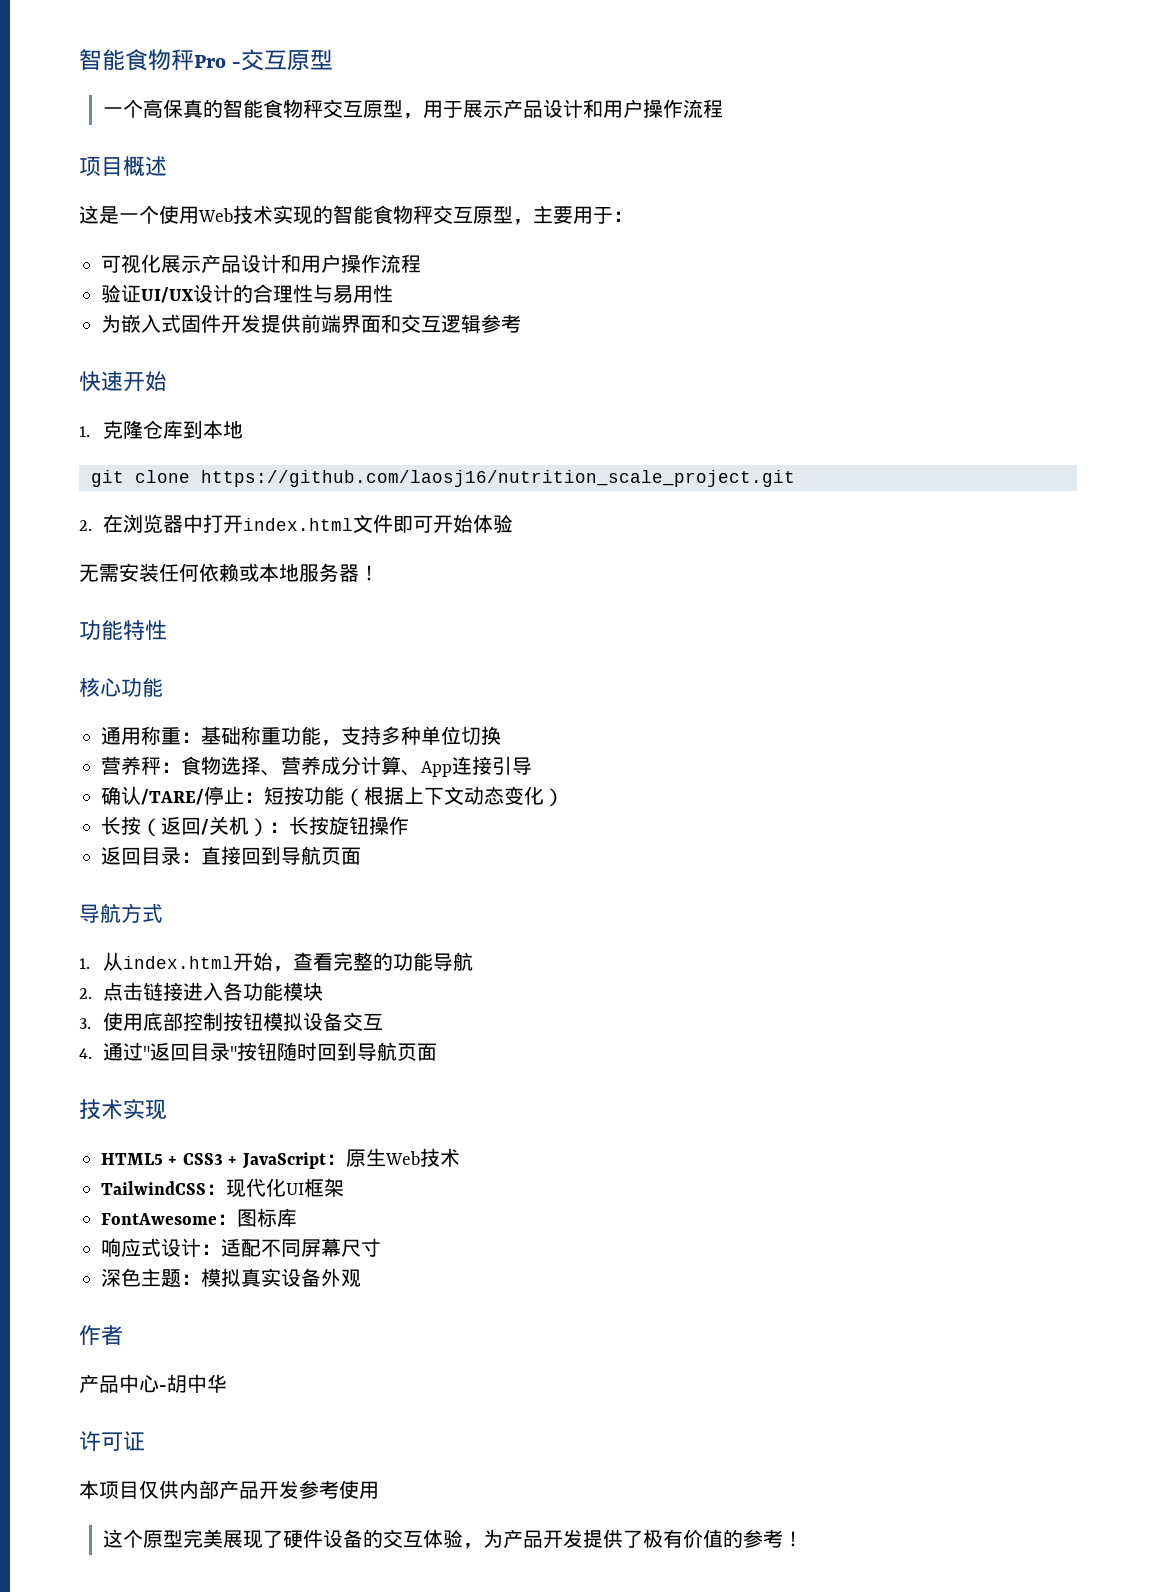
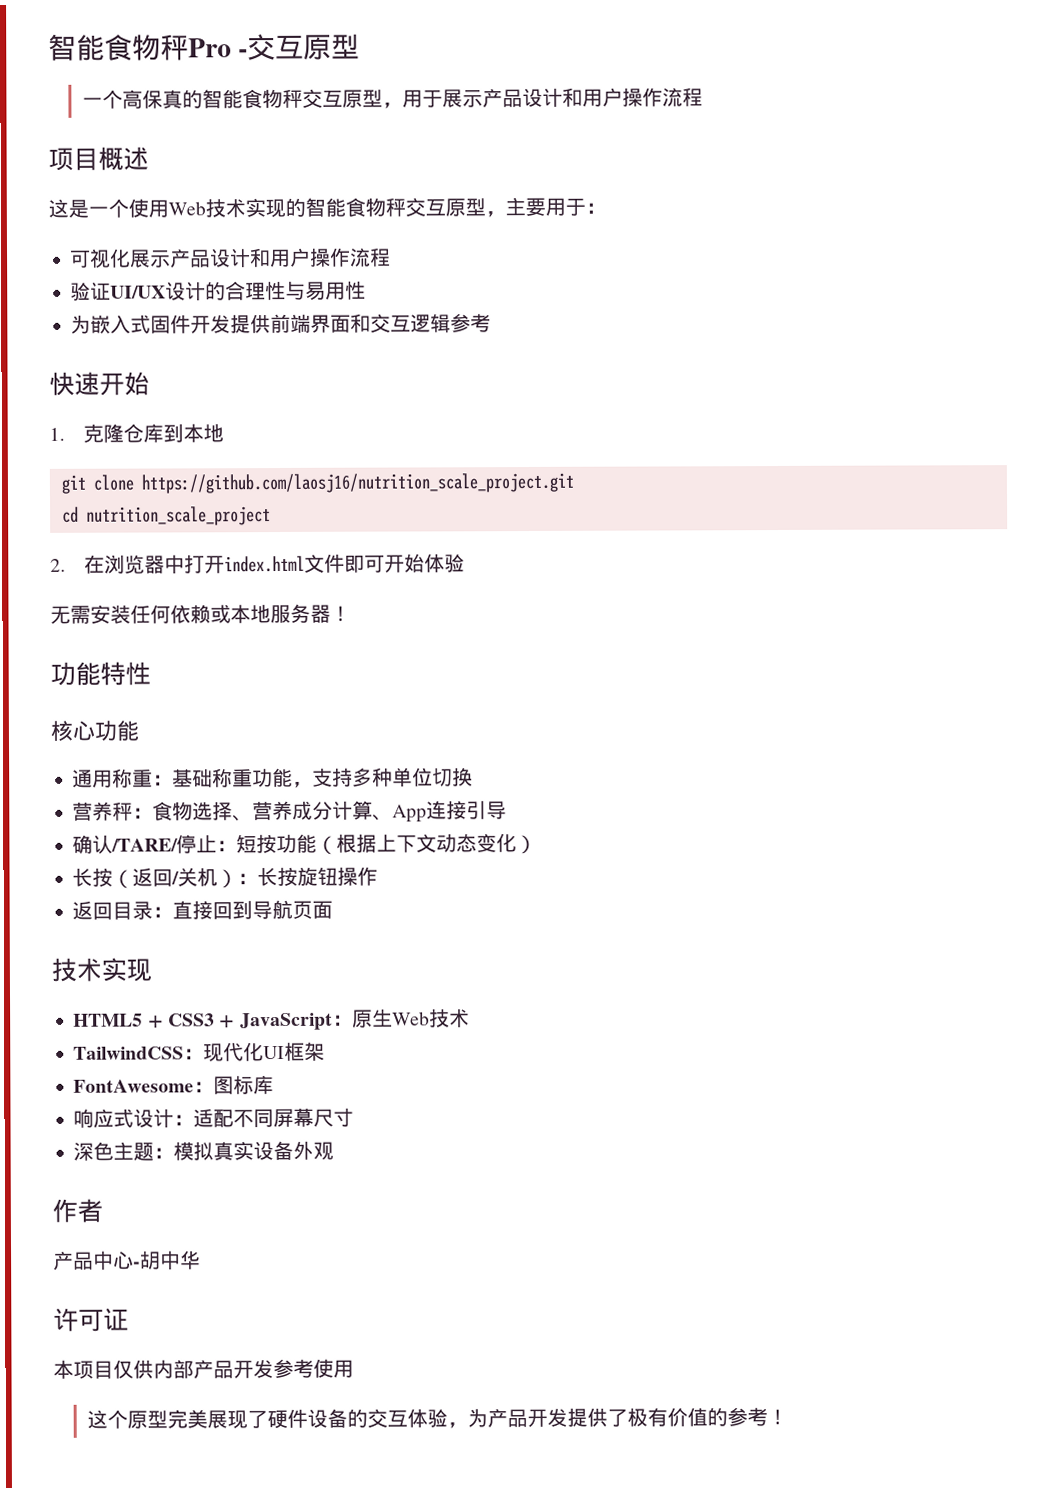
(795, 478) none -> [61,506,271,526] // cd nutrition_scale_project
[79,903,163,923] [79,952,473,972] [79,982,323,1001] [79,1012,383,1031] [79,1042,437,1061] // 导航方式 // 1.从index.html开始，查看完整的功能导航 // 2.点击链接进入各功能模块 // 3.使用底部控制按钮模拟设备交互 // 4.通过"返回目录"按钮随时回到导航页面 -> (334, 909) none

